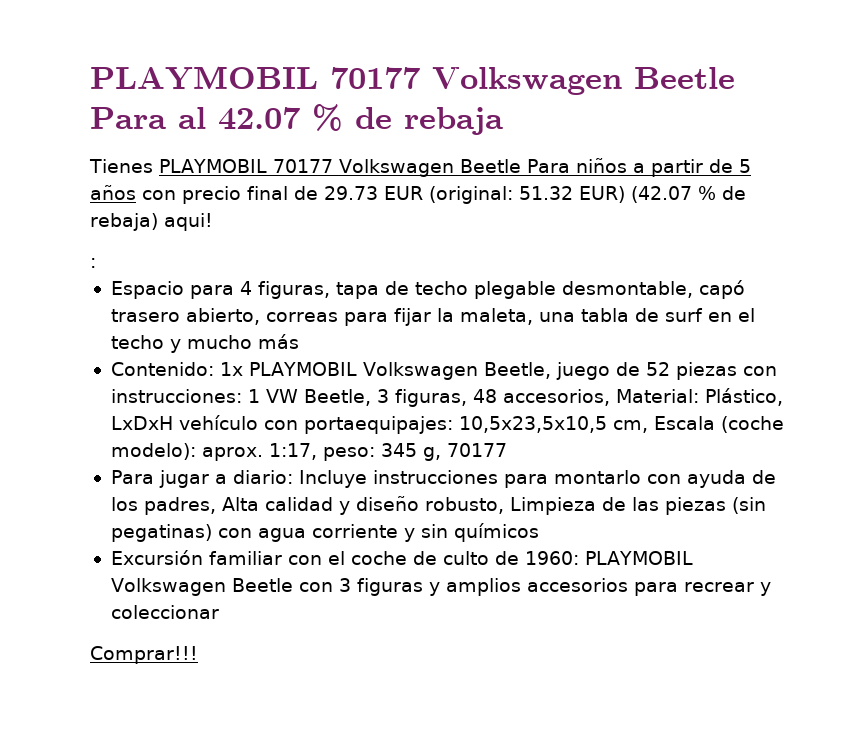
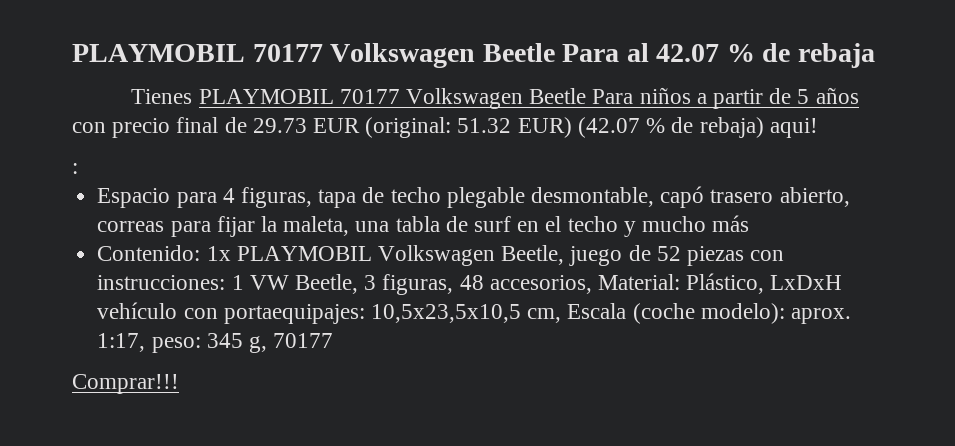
[110,470,776,488] [110,496,766,515] [110,523,539,542] [110,550,693,565] [110,578,771,596] [110,605,219,619] // Para jugar a diario: Incluye instrucciones para montarlo con ayuda de los padres, Alta calidad y diseño robusto, Limpieza de las piezas (sin pegatinas) con agua corriente y sin químicos // Excursión familiar con el coche de culto de 1960: PLAYMOBIL Volkswagen Beetle con 3 figuras y amplios accesorios para recrear y coleccionar -> (334, 340) none

